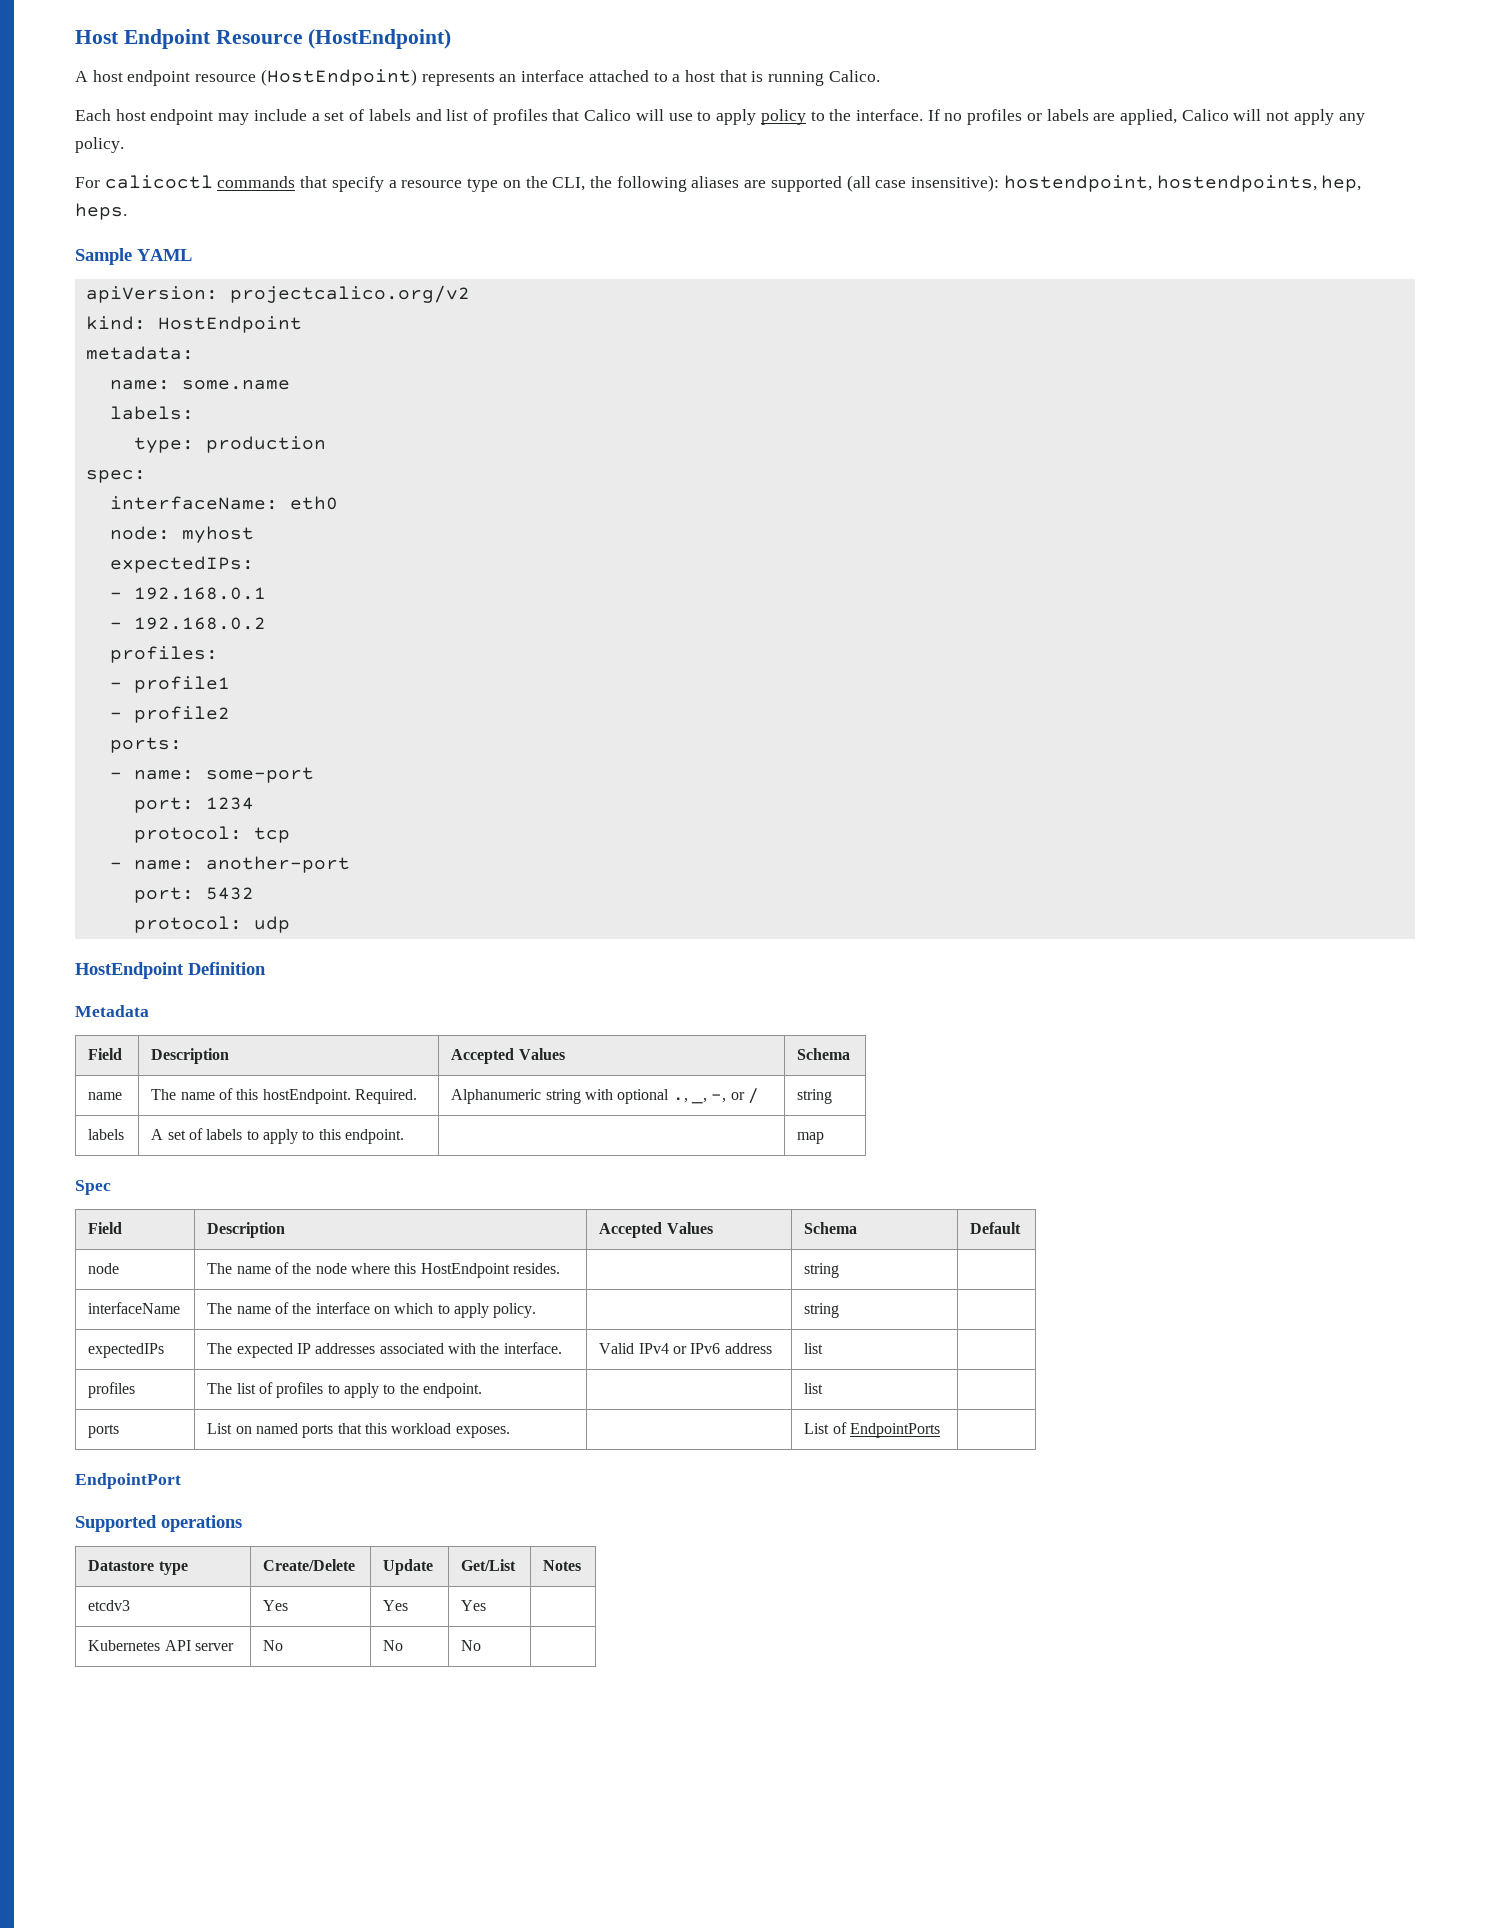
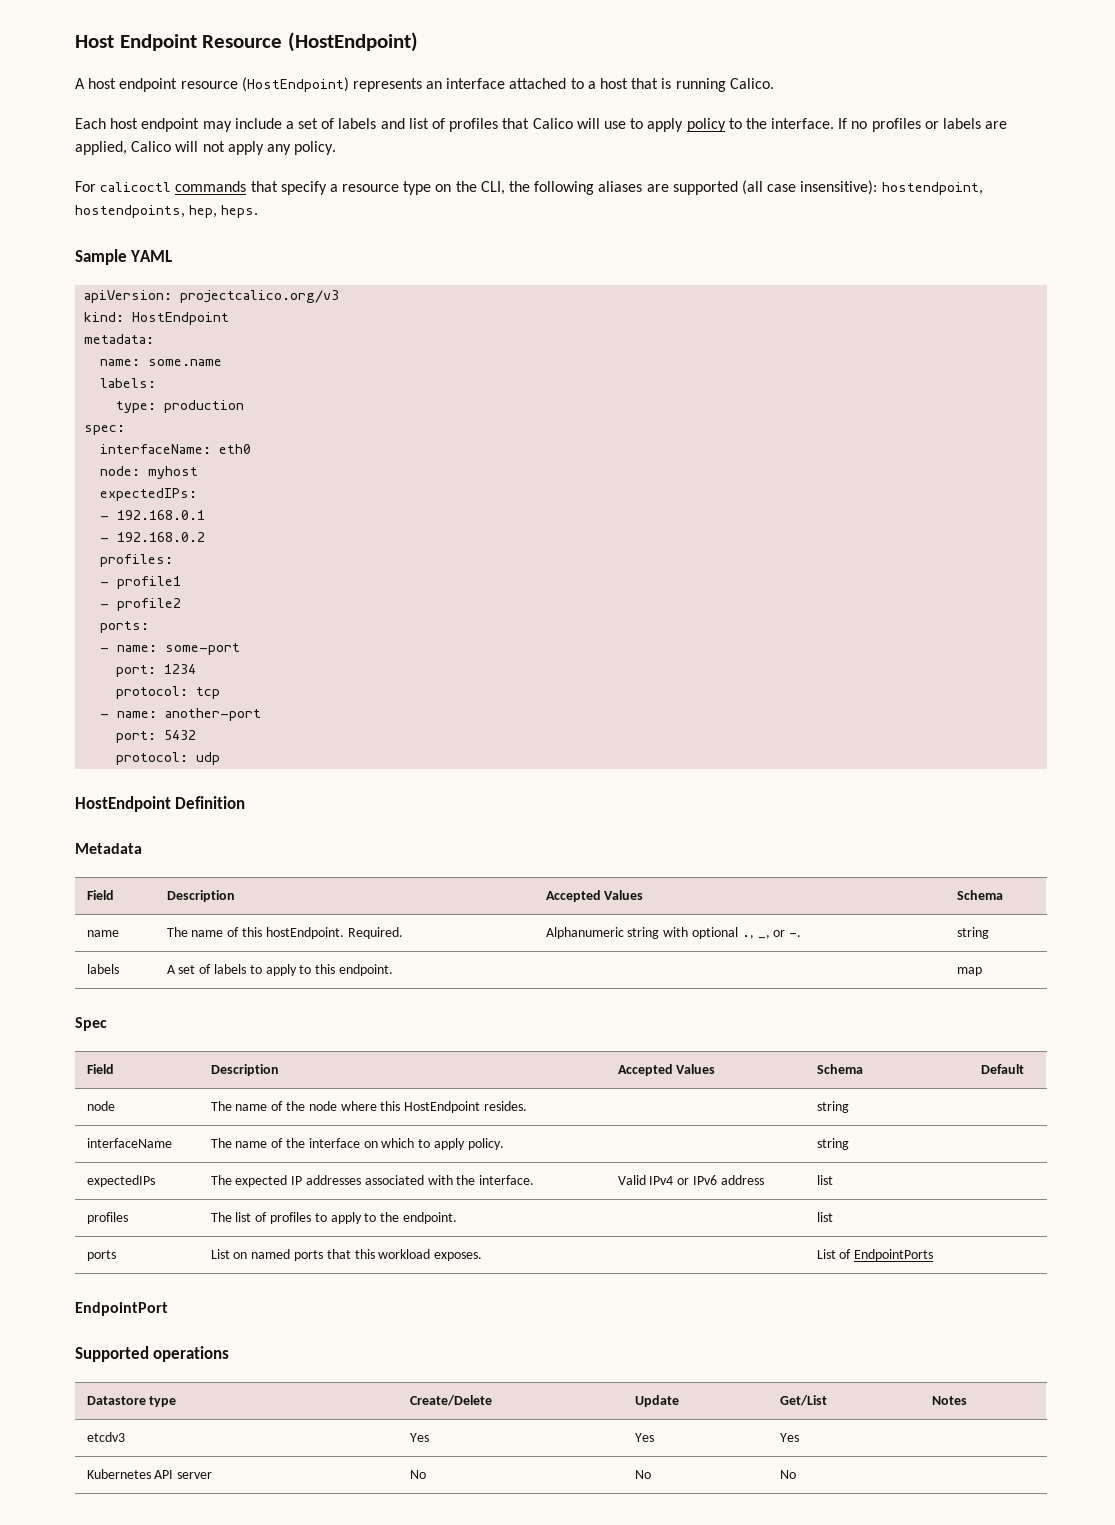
[229,285,470,303] projectcalico.org/v2 -> [180,290,340,303] projectcalico.org/v3
[711,1088,760,1104] -, or / -> [773,930,802,937] or -.

